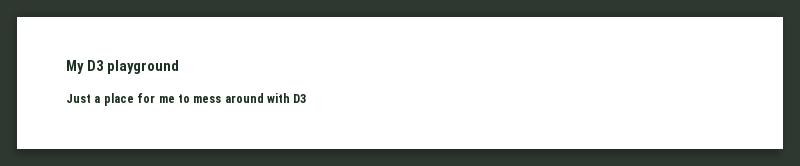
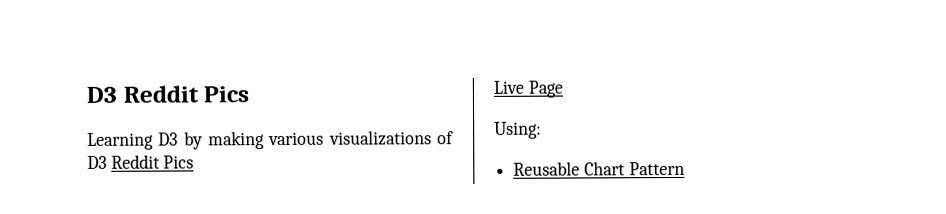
[66,60,179,74] [66,93,307,106] My D3 playground // Just a place for me to mess around with D3 -> [86,85,250,103] [87,130,454,150] [87,154,195,169] [493,80,563,98] [494,121,542,139] [513,161,685,176] D3 Reddit Pics // Learning D3 by making various visualizations of D3 Reddit Pics // Live Page // Using: // Reusable Chart Pattern

